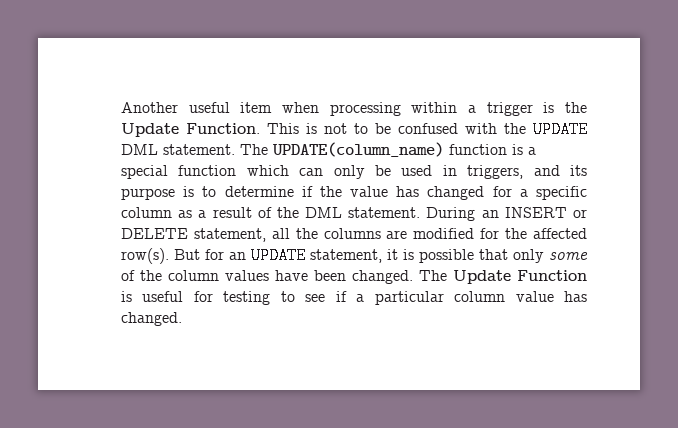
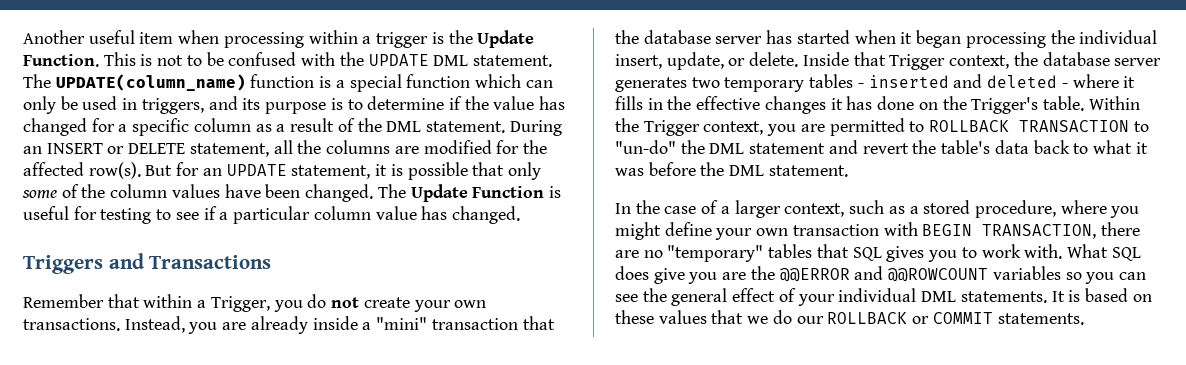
(182, 319) none -> [23,253,272,274] [23,294,487,312] [23,316,555,334] [615,30,1158,48] [615,52,1162,70] [615,74,1136,92] [615,96,1140,114] [615,118,1149,136] [615,140,1148,154] [615,162,848,177] [615,200,1140,218] [615,222,1141,240] [615,244,1141,262] [615,266,1146,284] [615,288,1152,306] [615,310,1084,325] // Triggers and Transactions // Remember that within a Trigger, you do not create your own transactions. Instead, you are already inside a "mini" transaction that the database server has started when it began processing the individual insert, update, or delete. Inside that Trigger context, the database server generates two temporary tables - inserted and deleted - where it fills in the effective changes it has done on the Trigger's table. Within the Trigger context, you are permitted to ROLLBACK TRANSACTION to "un-do" the DML statement and revert the table's data back to what it was before the DML statement. // In the case of a larger context, such as a stored procedure, where you might define your own transaction with BEGIN TRANSACTION, there are no "temporary" tables that SQL gives you to work with. What SQL does give you are the @@ERROR and @@ROWCOUNT variables so you can see the general effect of your individual DML statements. It is based on these values that we do our ROLLBACK or COMMIT statements.

